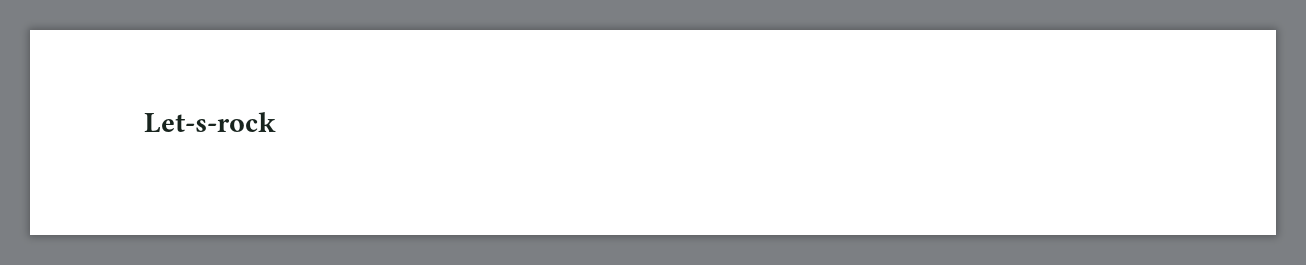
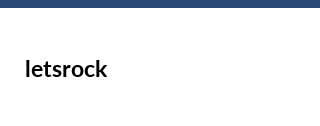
[144,112,276,133] Let-s-rock -> [25,60,108,77] letsrock

